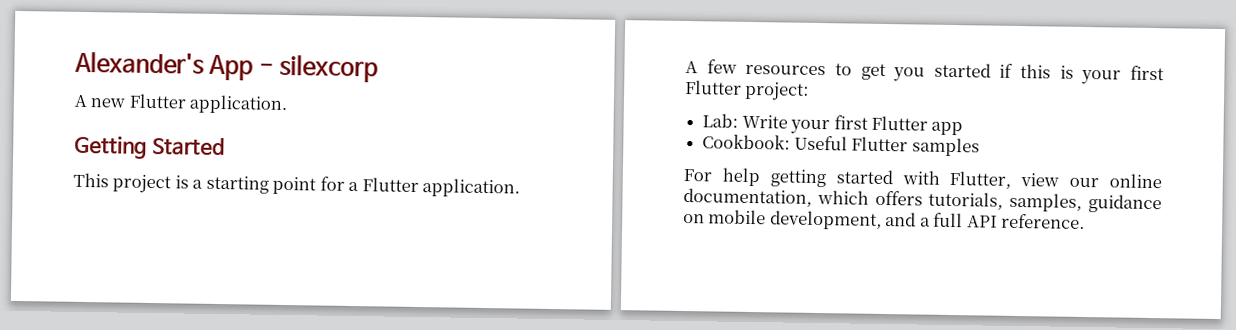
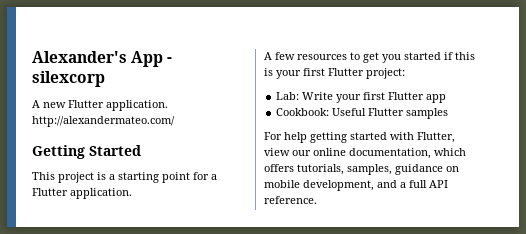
(288, 104) none -> [32,116,175,127] http://alexandermateo.com/

